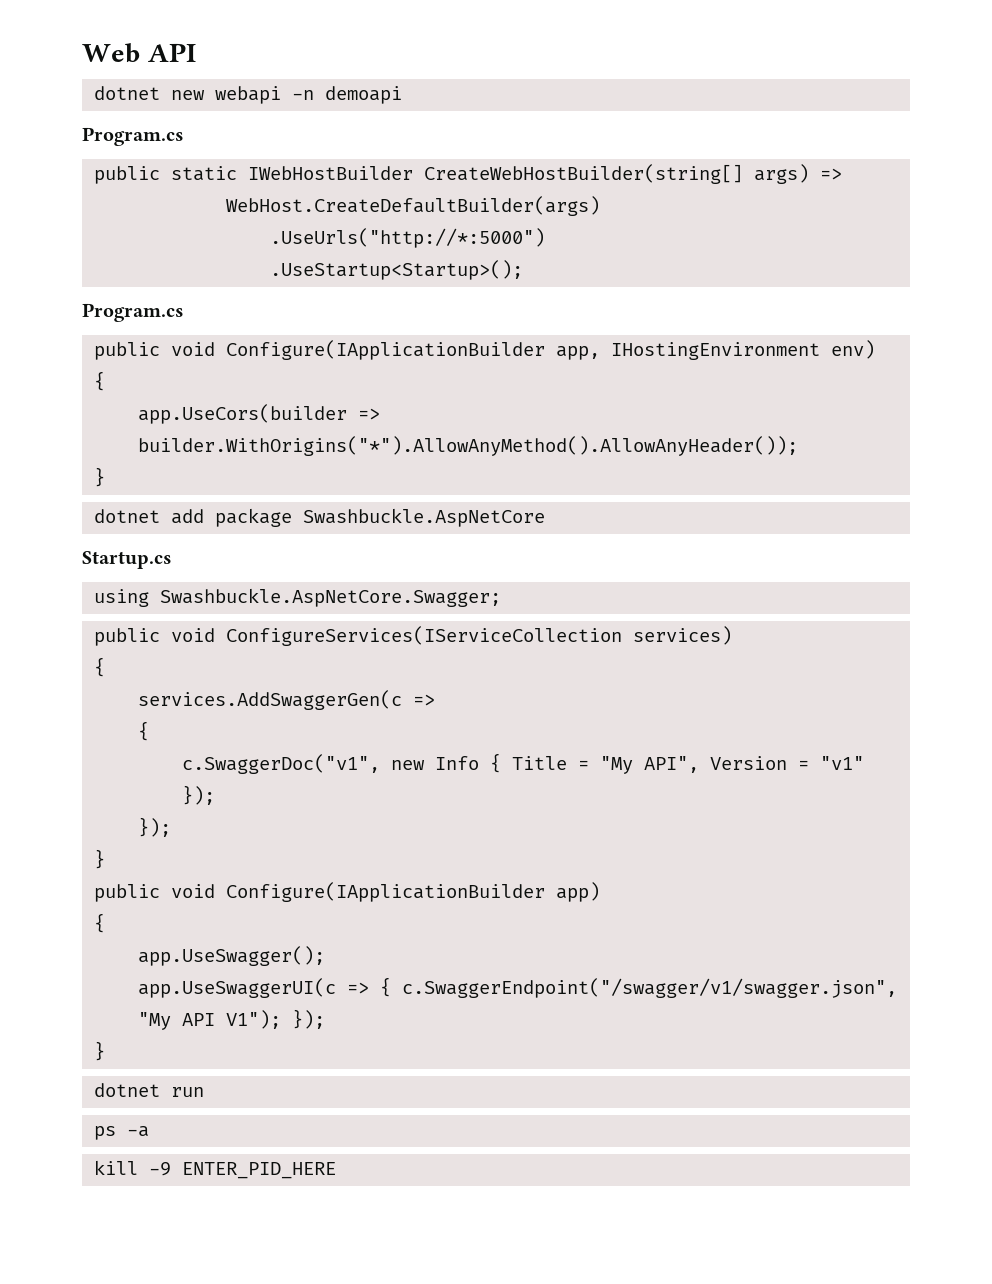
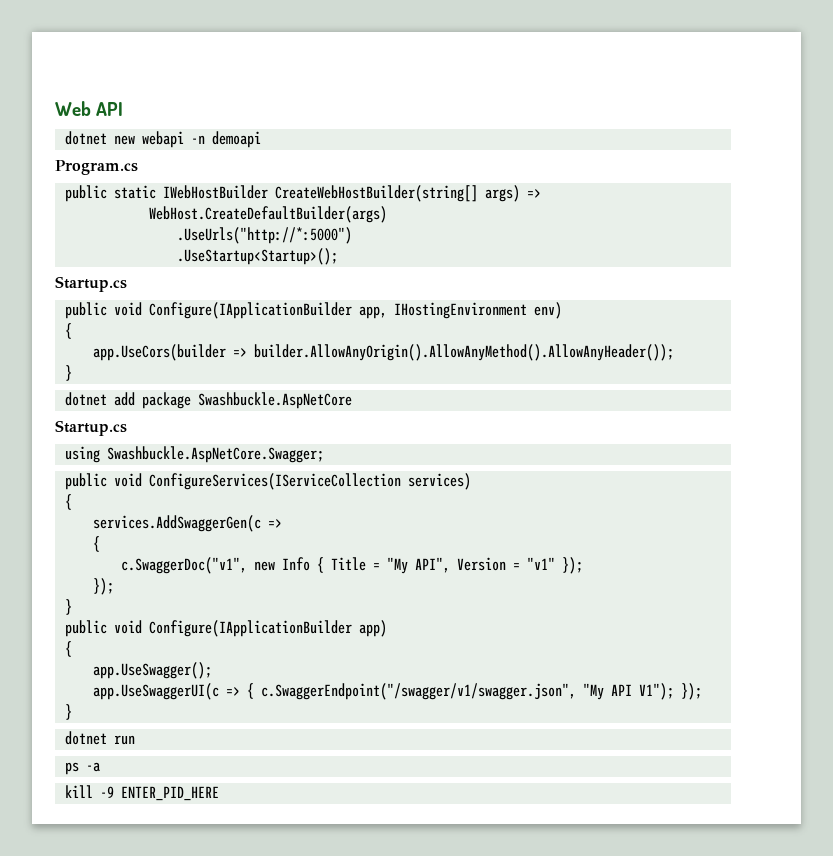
[82,303,184,322] Program.cs -> [55,276,127,292] Startup.cs
[138,436,798,456] builder.WithOrigins("*").AllowAnyMethod().AllowAnyHeader()); -> [253,344,674,361] builder.AllowAnyOrigin().AllowAnyMethod().AllowAnyHeader());

